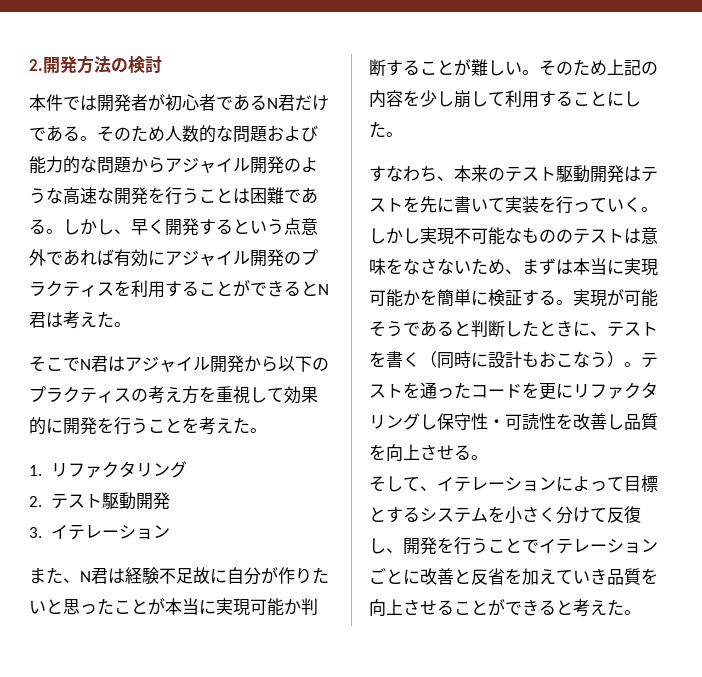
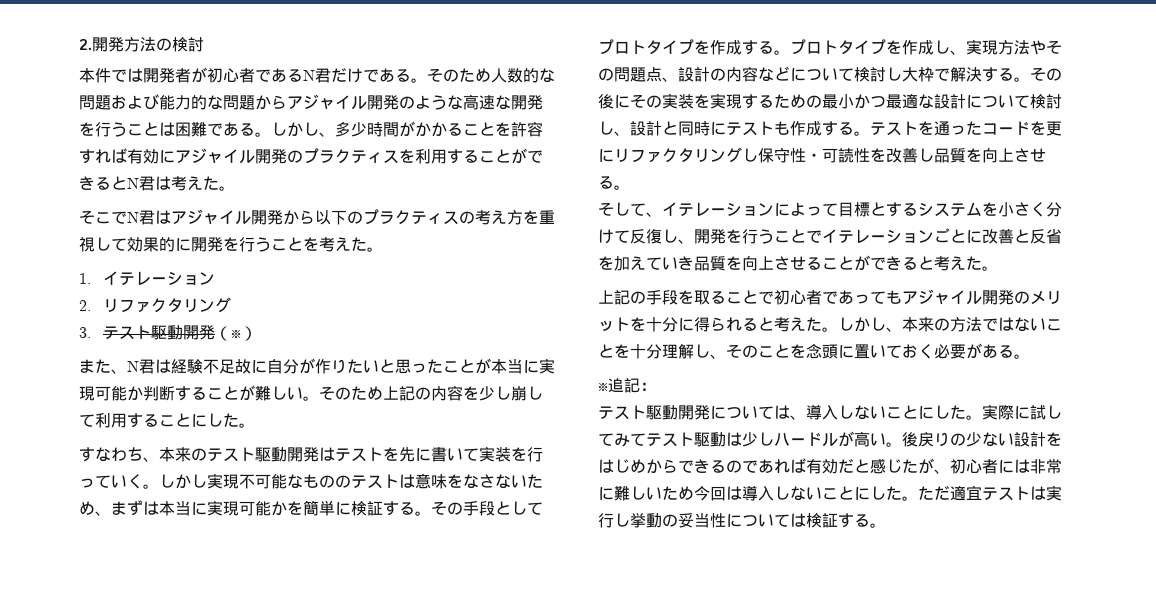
[131,218,318,236] [29,249,80,266] 早く開発するという点意外であ -> [335,121,543,137] [79,149,95,164] 多少時間がかかることを許容す
(42, 470) none -> [103,271,216,286] [79,300,91,311] イテレーション // 2.
[29,492,170,510] [29,524,170,540] 2.テスト駆動開発 // 3.イテレーション -> [79,325,258,341] 3.テスト駆動開発（※）
[573,289,658,307] [369,320,658,337] [369,351,624,369] 実現が可能そうであると判断したときに、テストを書く（同時に設計もおこなう） -> [431,501,543,516] [598,39,1062,55] [598,66,1062,82] [598,93,1062,109] [598,121,854,136] その手段としてプロトタイプを作成する。プロトタイプを作成し、実現方法やその問題点、設計の内容などについて検討し大枠で解決する。その後にその実装を実現するための最小かつ最適な設計について検討し、設計と同時にテストも作成する
(641, 612) none -> [598,289,1062,305] [598,317,1062,332] [598,343,1030,359] [598,378,656,393] [598,404,1062,420] [598,431,1062,447] [598,458,1062,474] [598,485,1062,501] [598,513,886,528] // 上記の手段を取ることで初心者であってもアジャイル開発のメリットを十分に得られると考えた。しかし、本来の方法ではないことを十分理解し、そのことを念頭に置いておく必要がある。 // ※追記： // テスト駆動開発については、導入しないことにした。実際に試してみてテスト駆動は少しハードルが高い。後戻りの少ない設計をはじめからできるのであれば有効だと感じたが、初心者には非常に難しいため今回は導入しないことにした。ただ適宜テストは実行し挙動の妥当性については検証する。

